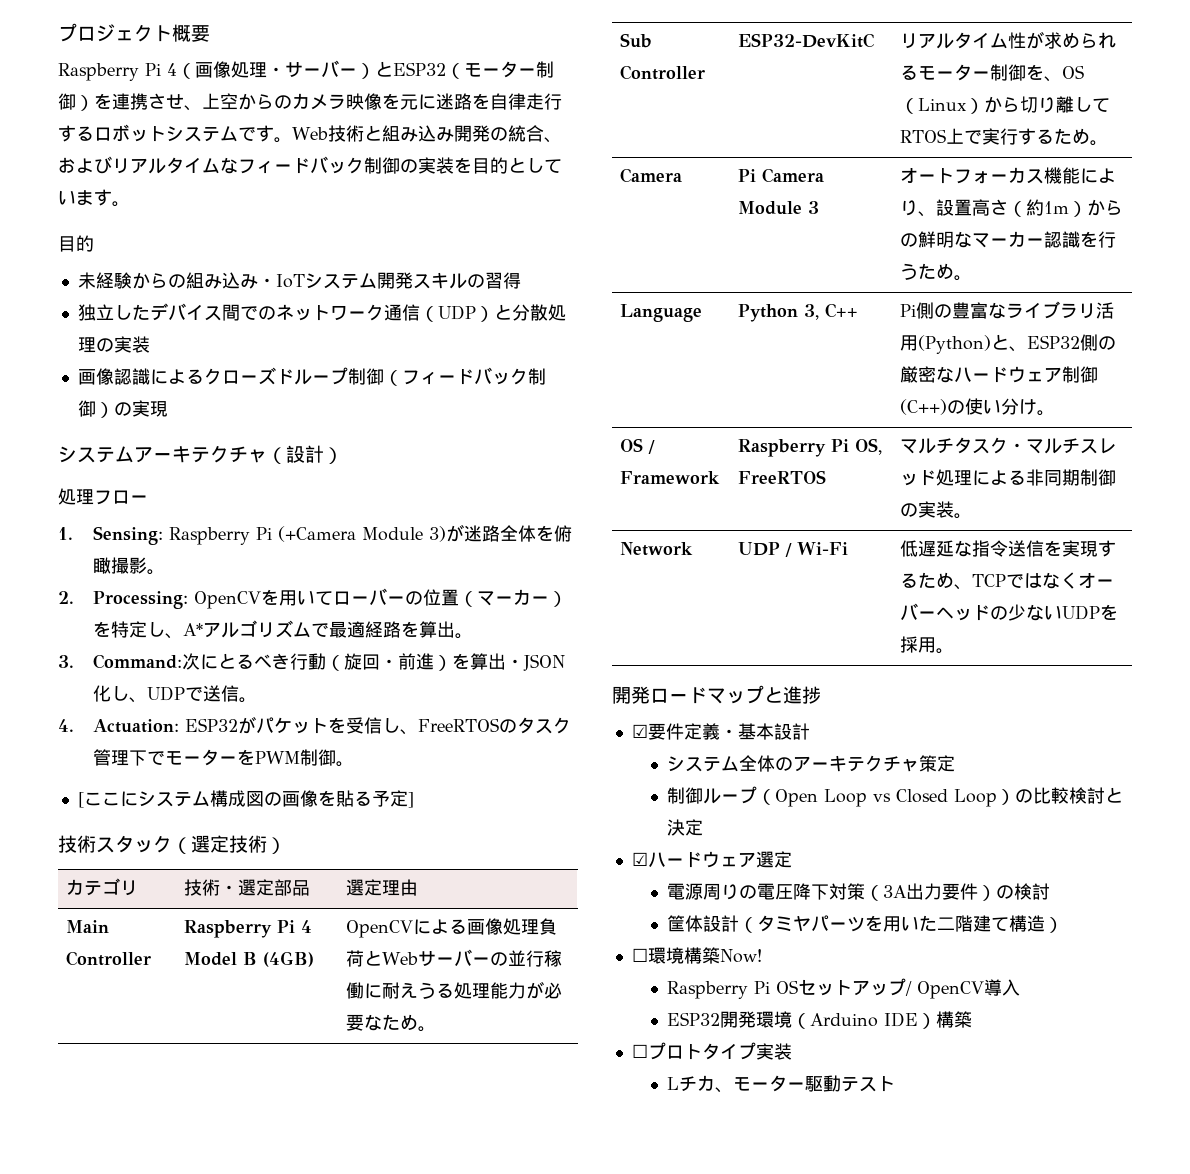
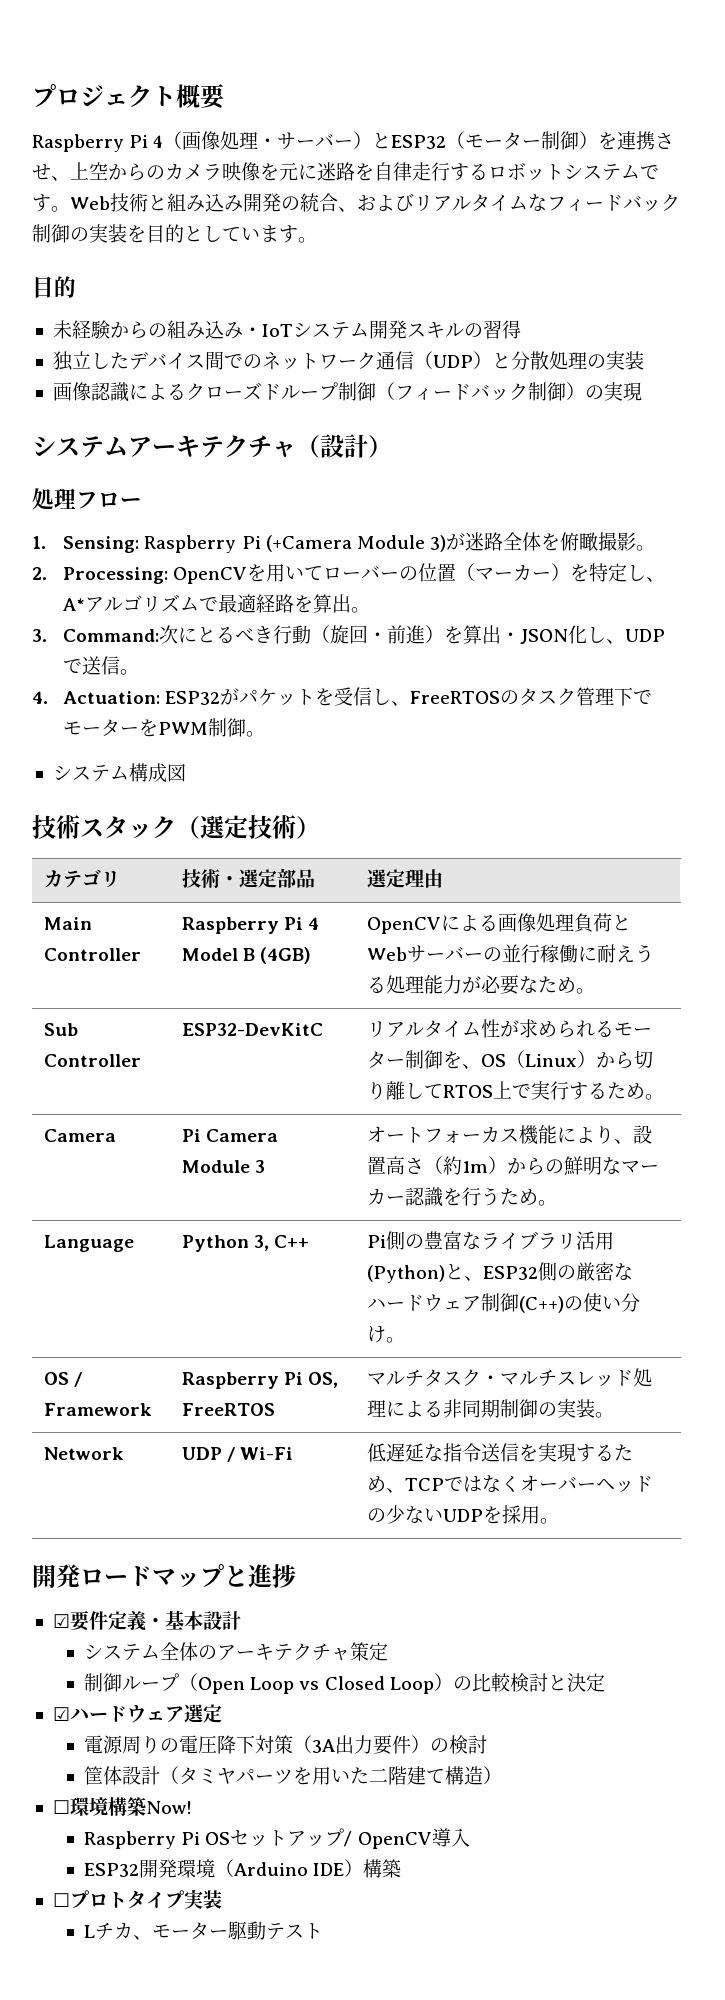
[77,791,138,808] [ここに -> (266, 734) none
[263,790,414,808] の画像を貼る予定] -> (186, 773) none

